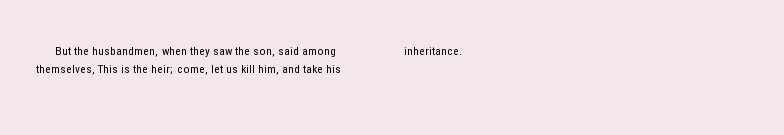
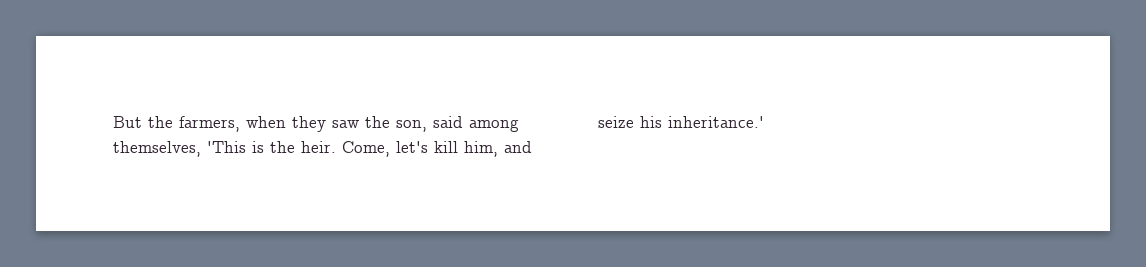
[92,47,159,57] husbandmen, -> [179,116,240,132] farmers,
[97,65,119,73] This -> [207,141,246,153] 'This
[151,65,342,75] [404,47,462,55] heir; come, let us kill him, and take his inheritance. -> [301,141,532,157] [598,116,764,128] heir. Come, let's kill him, and seize his inheritance.'

